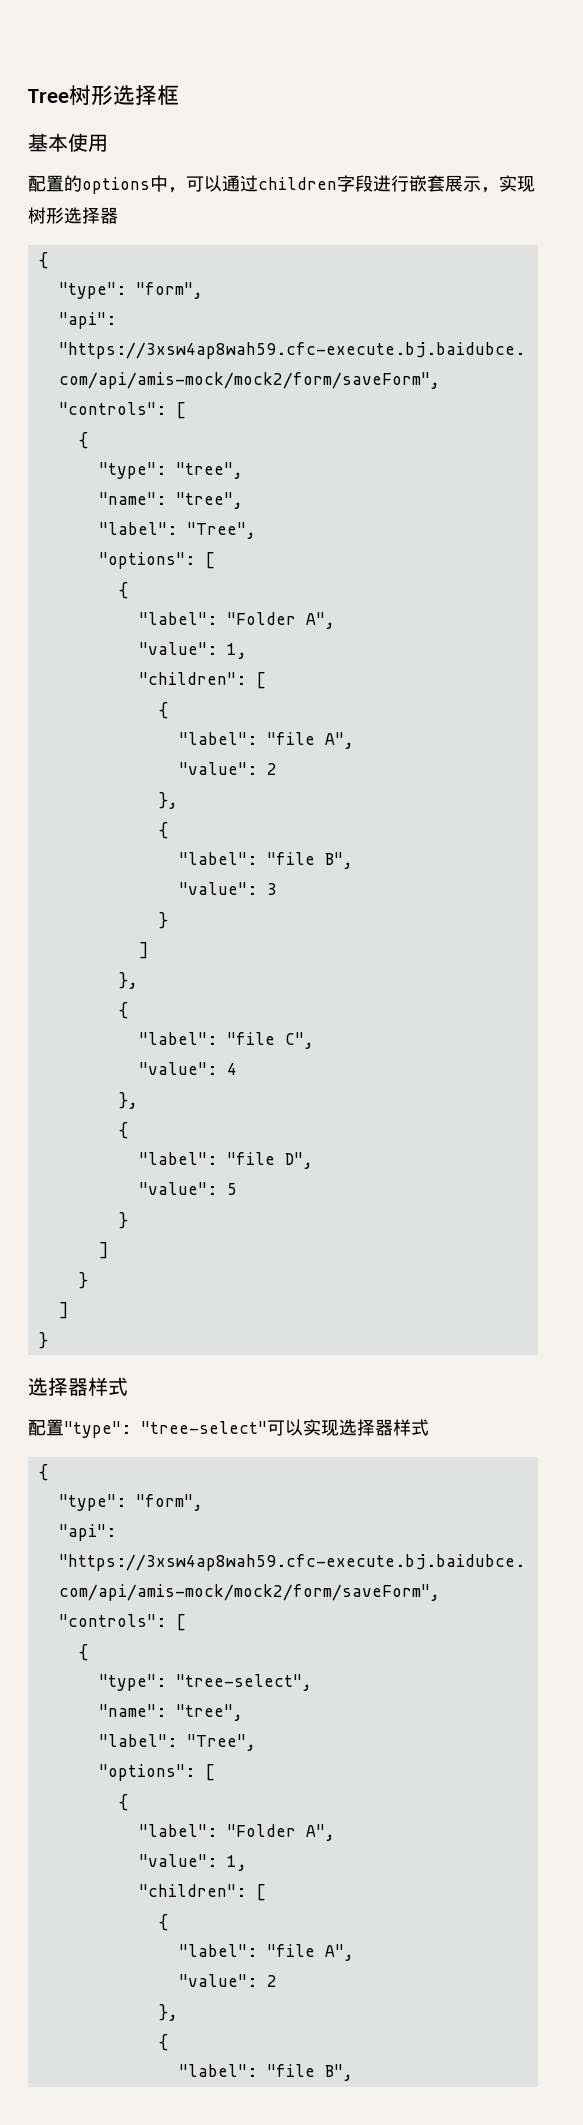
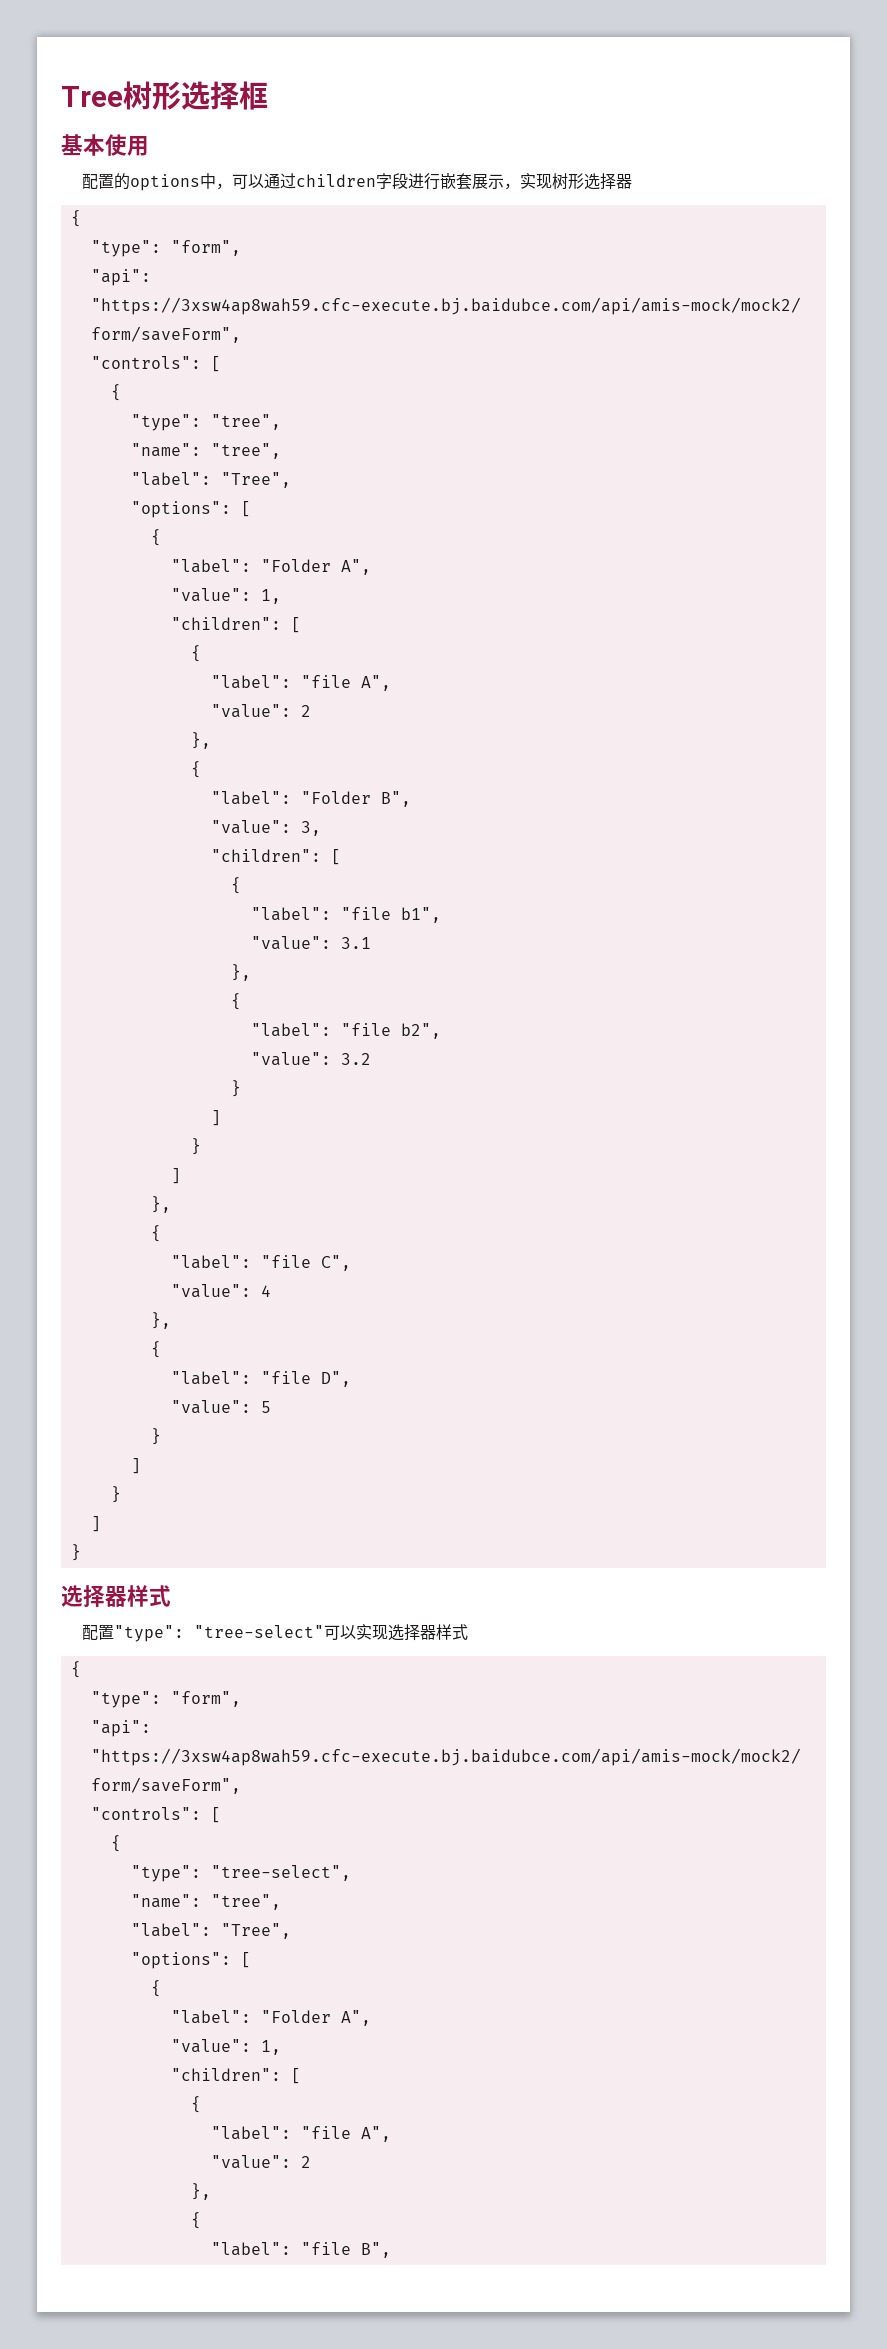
[266,852,315,865] "file -> [300,791,371,804] "Folder
[266,883,277,895] 3 -> [300,821,321,836] [210,849,341,865] [230,877,241,894] [250,907,441,923] [250,936,371,950] [230,964,251,981] [230,993,241,1010] [250,1023,441,1039] [250,1052,371,1066] [230,1080,241,1097] [210,1110,221,1126] 3, // "children": [ // { // "label": "file b1", // "value": 3.1 // }, // { // "label": "file b2", // "value": 3.2 // } // ]

